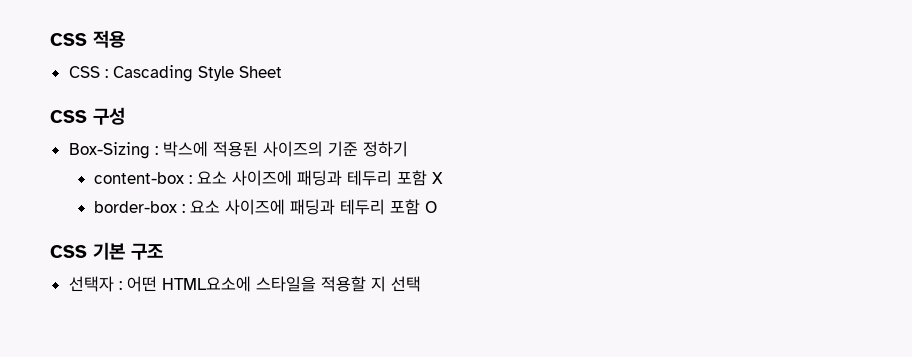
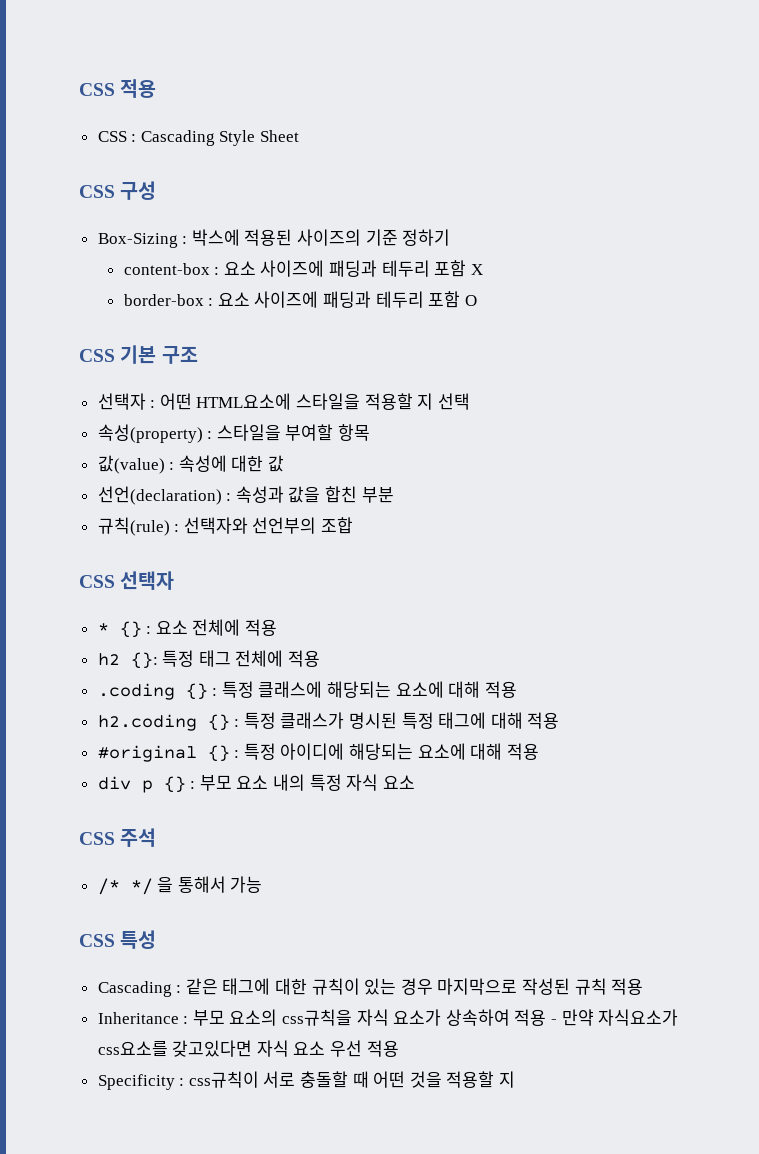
(421, 284) none -> [97,424,371,443] [97,455,285,474] [97,486,394,505] [97,517,354,536] [79,571,175,590] [97,619,278,638] [97,650,321,669] [97,681,517,700] [97,712,560,731] [97,743,539,762] [97,774,415,793] [79,828,157,847] [97,876,263,895] [79,930,157,949] [97,978,644,997] [97,1009,679,1026] [97,1040,399,1057] [97,1071,516,1090] // 속성(property) : 스타일을 부여할 항목 // 값(value) : 속성에 대한 값 // 선언(declaration) : 속성과 값을 합친 부분 // 규칙(rule) : 선택자와 선언부의 조합 // CSS 선택자 // * {} : 요소 전체에 적용 // h2 {}: 특정 태그 전체에 적용 // .coding {} : 특정 클래스에 해당되는 요소에 대해 적용 // h2.coding {} : 특정 클래스가 명시된 특정 태그에 대해 적용 // #original {} : 특정 아이디에 해당되는 요소에 대해 적용 // div p {} : 부모 요소 내의 특정 자식 요소 // CSS 주석 // /* */ 을 통해서 가능 // CSS 특성 // Cascading : 같은 태그에 대한 규칙이 있는 경우 마지막으로 작성된 규칙 적용 // Inheritance : 부모 요소의 css규칙을 자식 요소가 상속하여 적용 - 만약 자식요소가 css요소를 갖고있다면 자식 요소 우선 적용 // Specificity : css규칙이 서로 충돌할 때 어떤 것을 적용할 지

